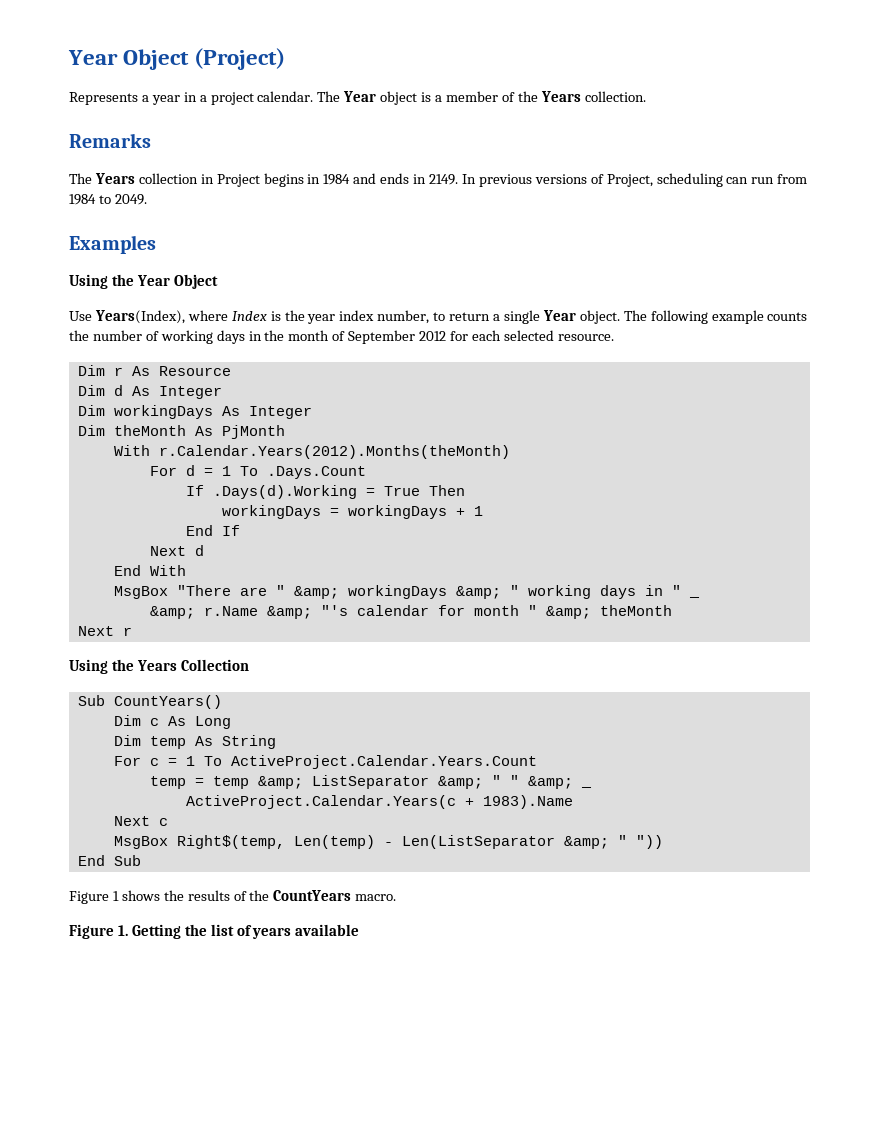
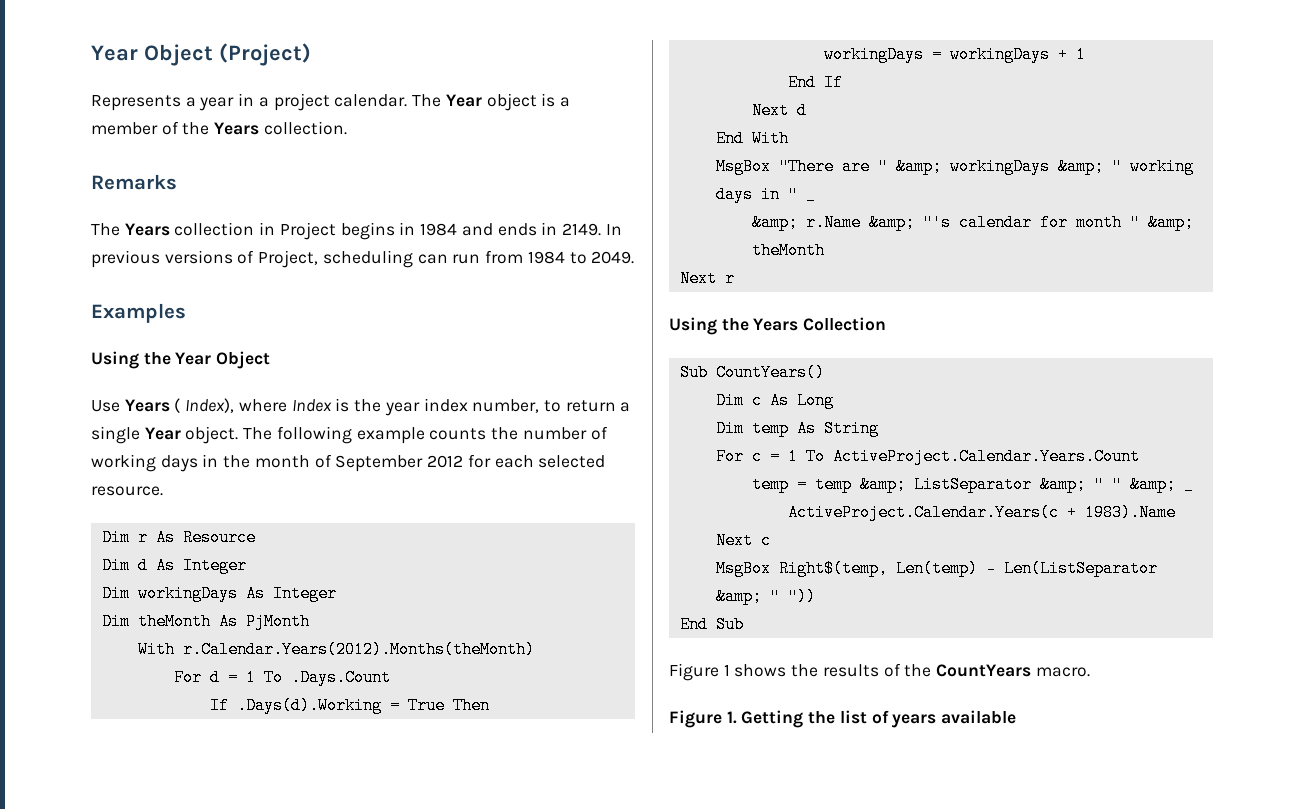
[94,310,185,324] Years(Index), -> [124,398,235,413] Years ( Index),

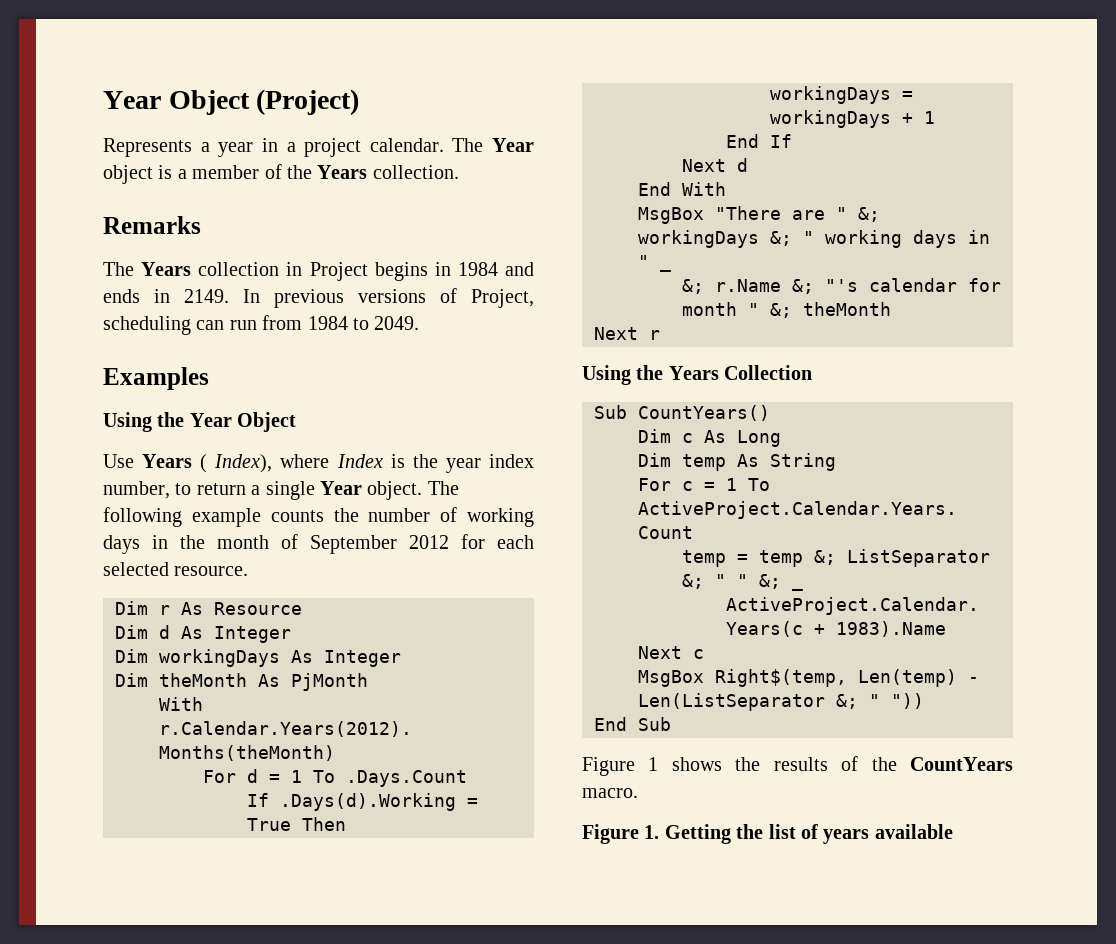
[895,158,1104,175] &amp; workingDays &amp; -> [858,207,880,222] [638,230,792,248] &; workingDays &;
[751,214,915,231] &amp; r.Name &amp; -> [682,279,814,294] &; r.Name &;
[1147,214,1194,231] &amp; -> [770,303,792,318] &;
[859,476,1086,493] &amp; ListSeparator &amp; -> [814,549,990,567] [682,574,704,589] &; ListSeparator &;
[1129,476,1176,493] &amp; -> [759,574,781,589] &;
[715,588,762,605] &amp; -> [836,694,858,709] &;

